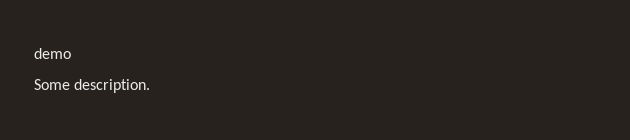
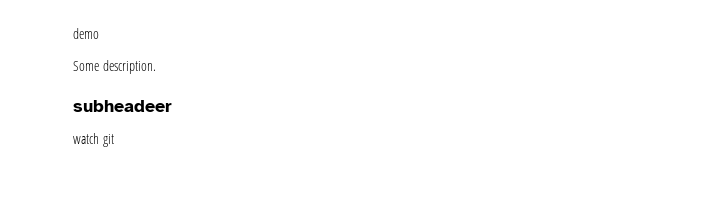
(151, 86) none -> [73,100,172,112] [73,133,114,147] // subheadeer // watch git

